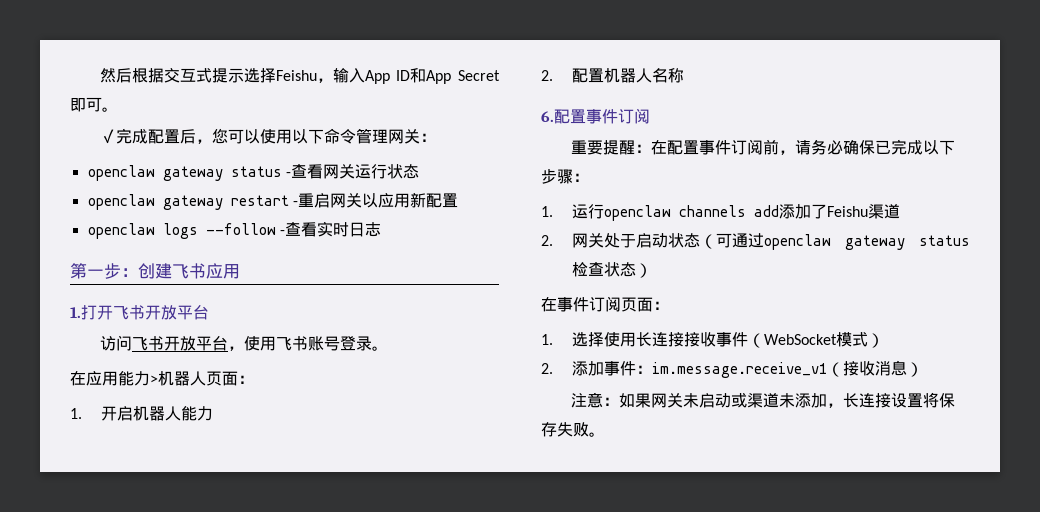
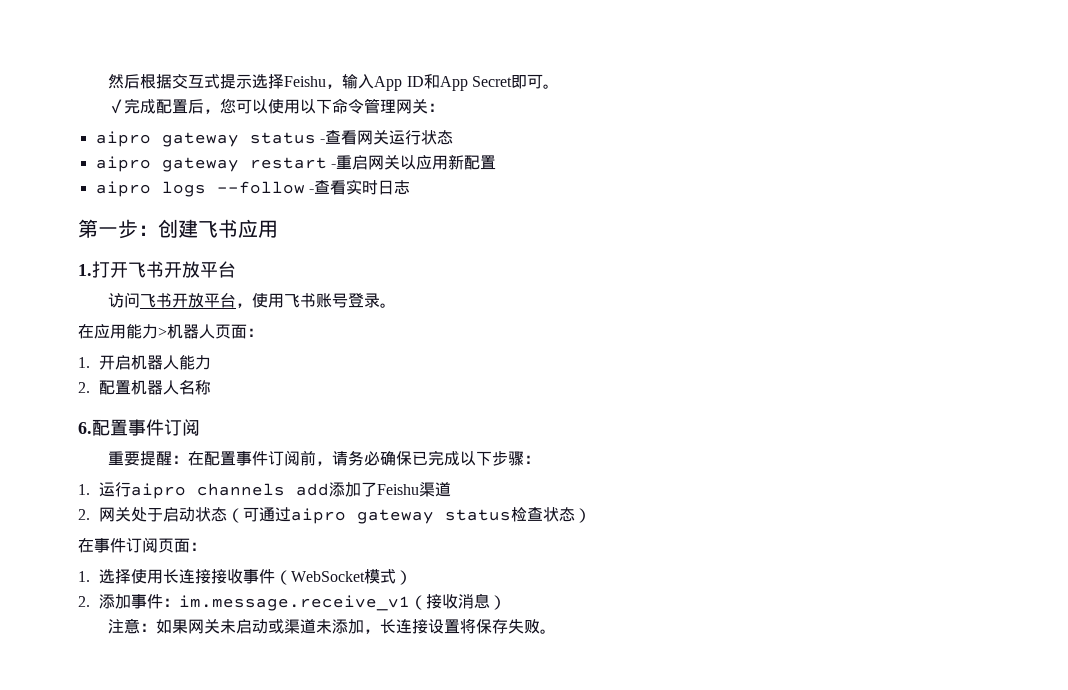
[87,165,155,181] openclaw -> [95,131,151,147] aipro
[87,194,155,210] openclaw -> [95,156,151,172] aipro
[87,223,155,239] openclaw -> [95,181,151,197] aipro
[603,205,671,221] openclaw -> [131,483,187,499] aipro
[763,234,831,250] openclaw -> [291,508,347,524] aipro

